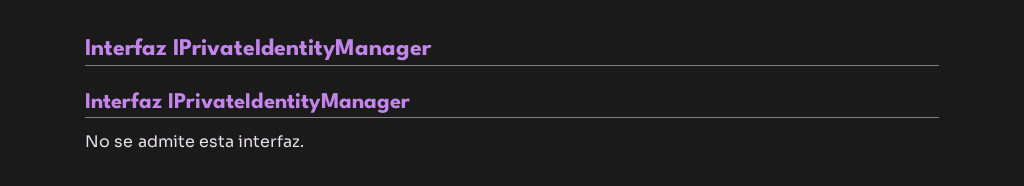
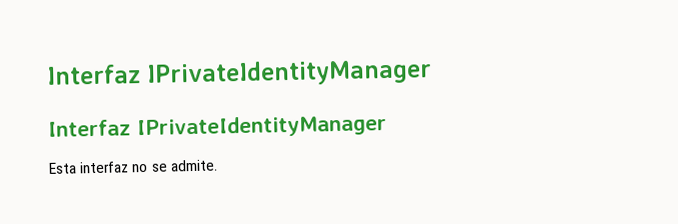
[85,135,305,148] No se admite esta interfaz. -> [48,159,218,174] Esta interfaz no se admite.

